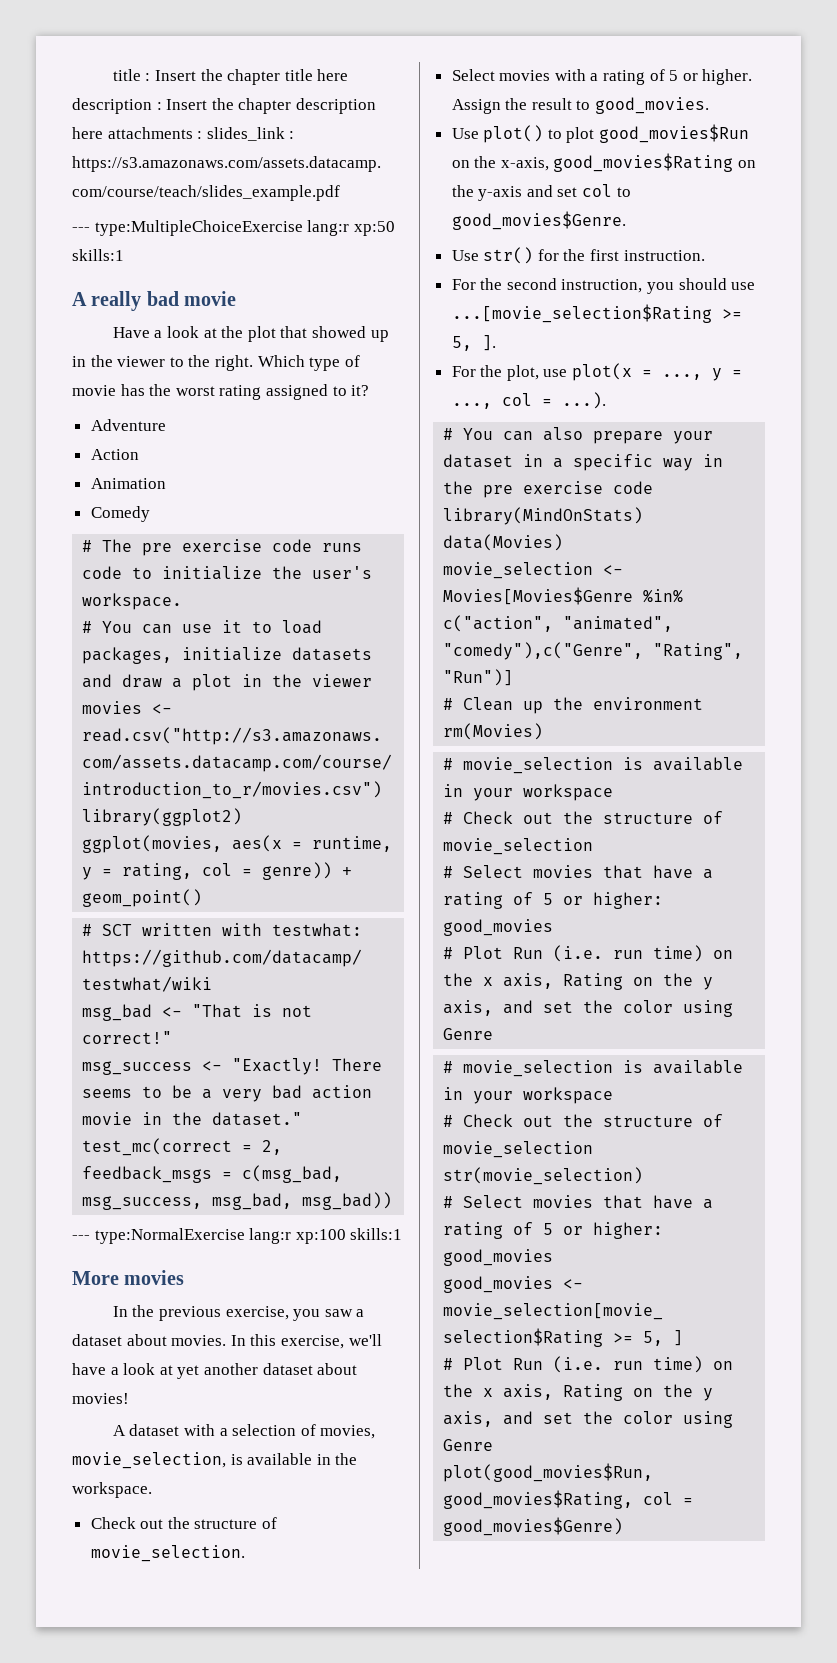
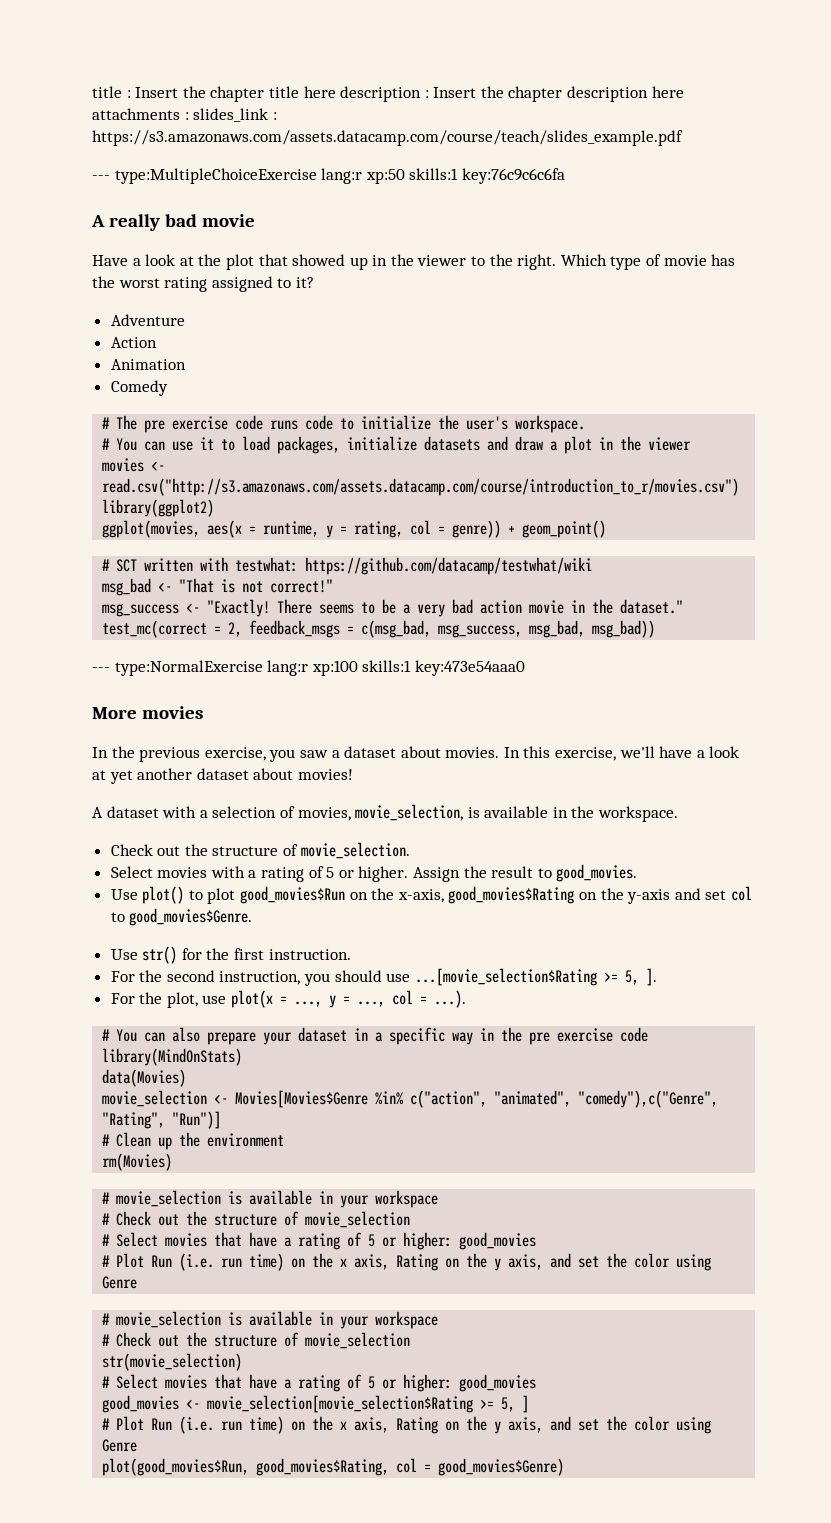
(124, 255) none -> [461,168,565,184] key:76c9c6c6fa
(403, 1234) none -> [414,660,525,676] key:473e54aaa0

